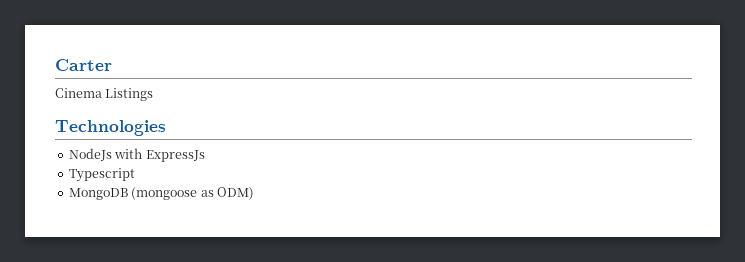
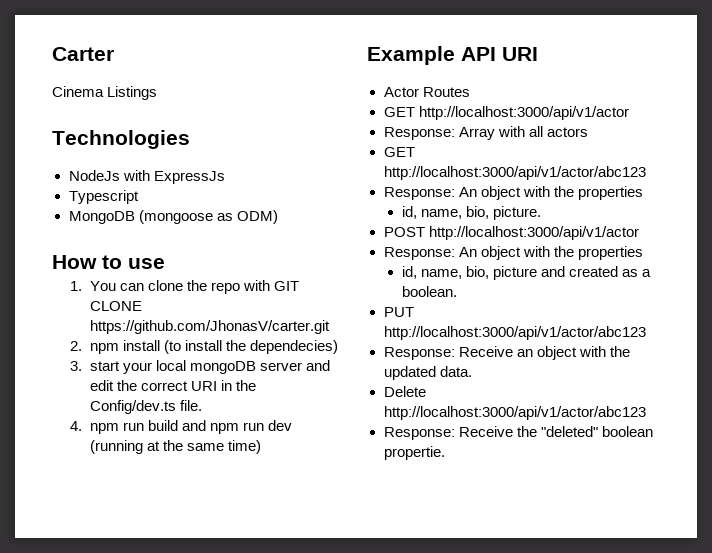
(254, 193) none -> [52,255,165,269] [70,280,300,294] [89,301,142,311] [89,320,330,334] [70,340,339,354] [70,360,331,374] [89,380,257,391] [89,400,202,414] [70,420,293,434] [89,440,262,454] [367,46,538,65] [383,87,470,97] [383,106,629,120] [383,126,588,140] [383,147,415,157] [383,166,646,180] [383,186,643,200] [401,206,541,220] [383,226,639,240] [383,246,643,260] [401,266,652,280] [401,286,457,297] [383,307,414,317] [383,326,646,340] [383,346,630,360] [383,366,472,380] [383,386,426,397] [383,406,646,420] [383,426,653,440] [383,446,445,460] // How to use // 1. You can clone the repo with GIT CLONE https://github.com/JhonasV/carter.git // 2. npm install (to install the dependecies) // 3. start your local mongoDB server and edit the correct URI in the Config/dev.ts file. // 4. npm run build and npm run dev (running at the same time) // Example API URI // Actor Routes // GET http://localhost:3000/api/v1/actor // Response: Array with all actors // GET http://localhost:3000/api/v1/actor/abc123 // Response: An object with the properties // id, name, bio, picture. // POST http://localhost:3000/api/v1/actor // Response: An object with the properties // id, name, bio, picture and created as a boolean. // PUT http://localhost:3000/api/v1/actor/abc123 // Response: Receive an object with the updated data. // Delete http://localhost:3000/api/v1/actor/abc123 // Response: Receive the "deleted" boolean propertie.

